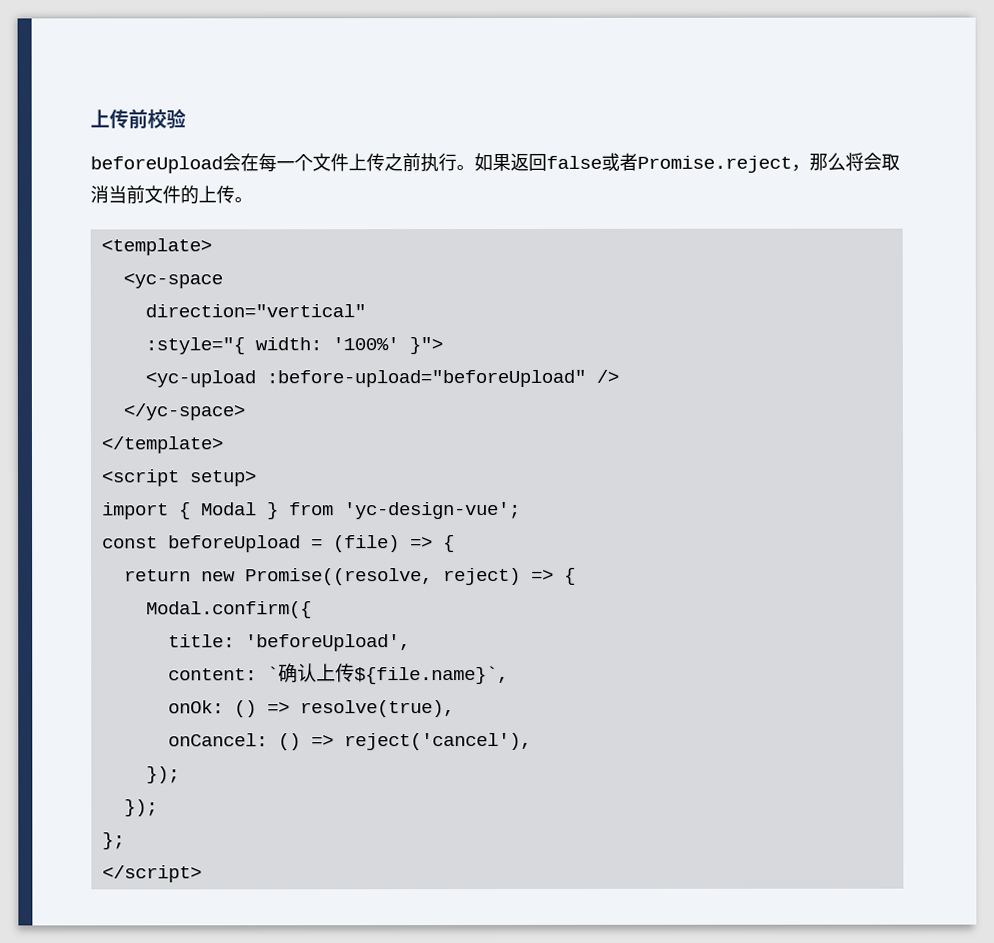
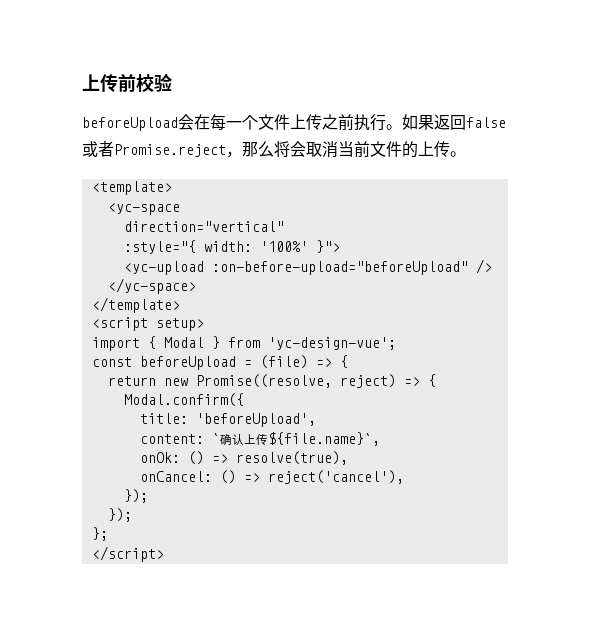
[265,369,586,388] :before-upload="beforeUpload" -> [211,261,468,275] :on-before-upload="beforeUpload"

